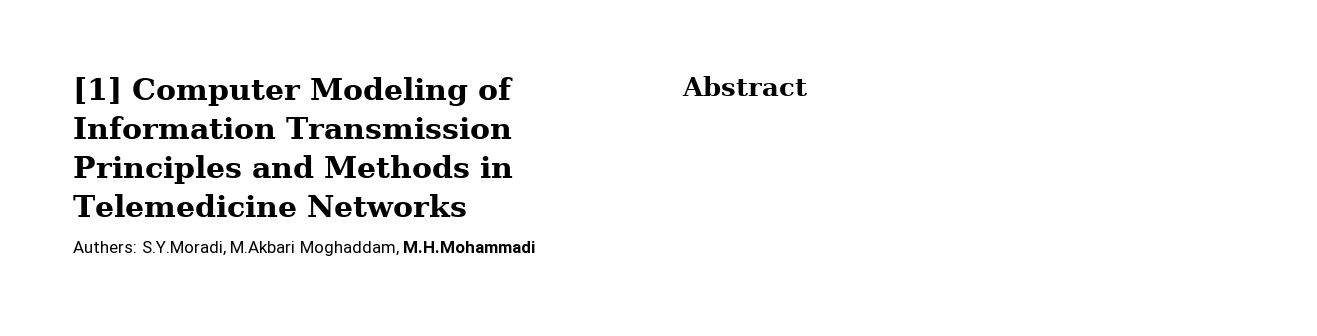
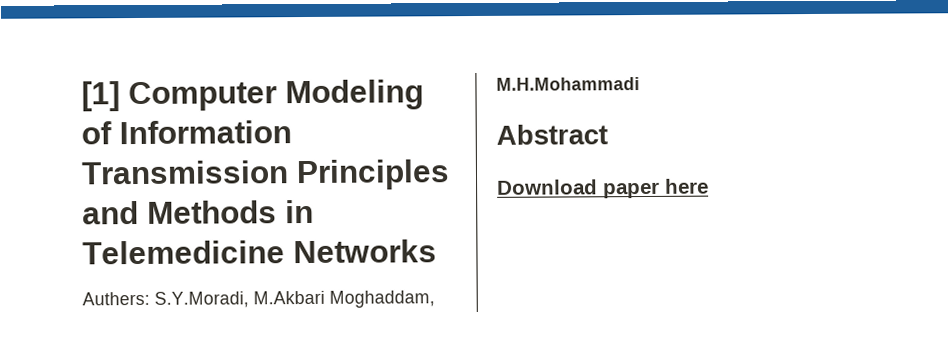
(807, 86) none -> [497,178,709,199] // Download paper here

